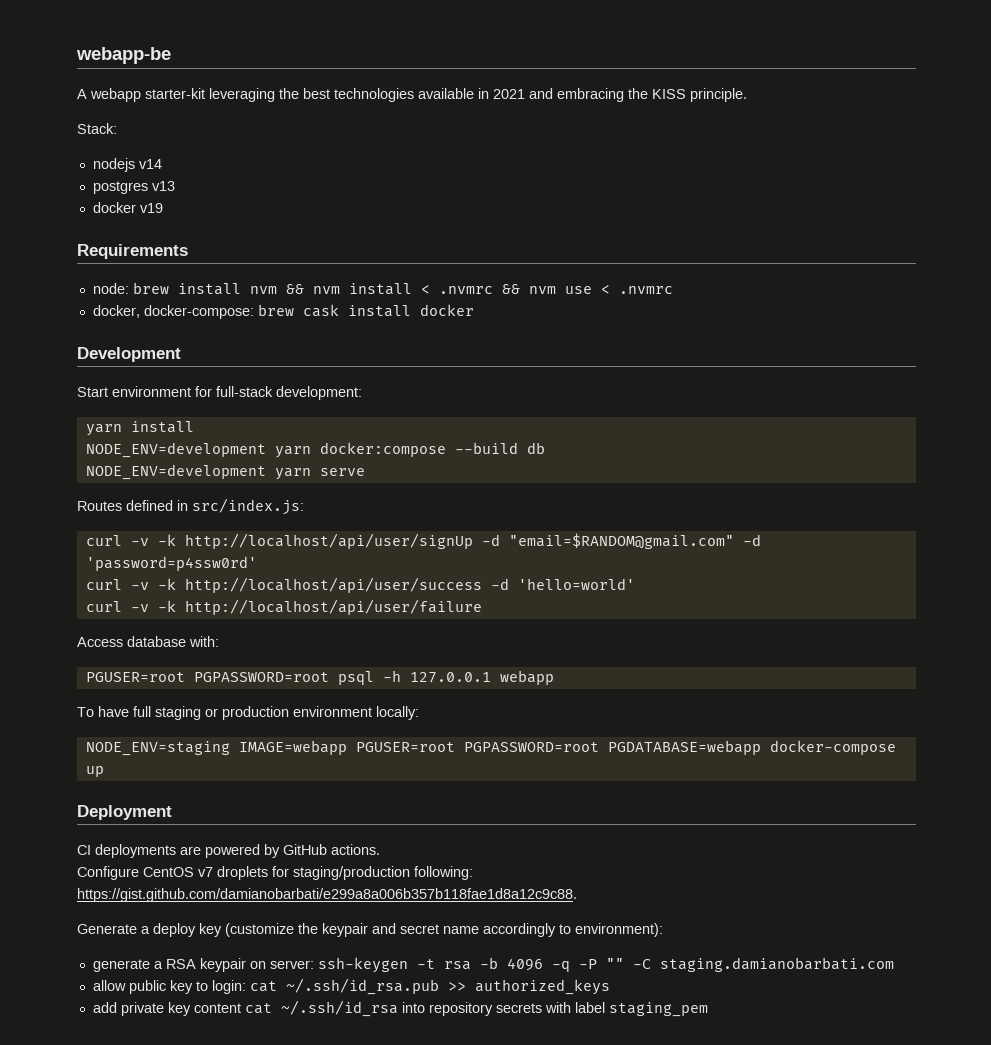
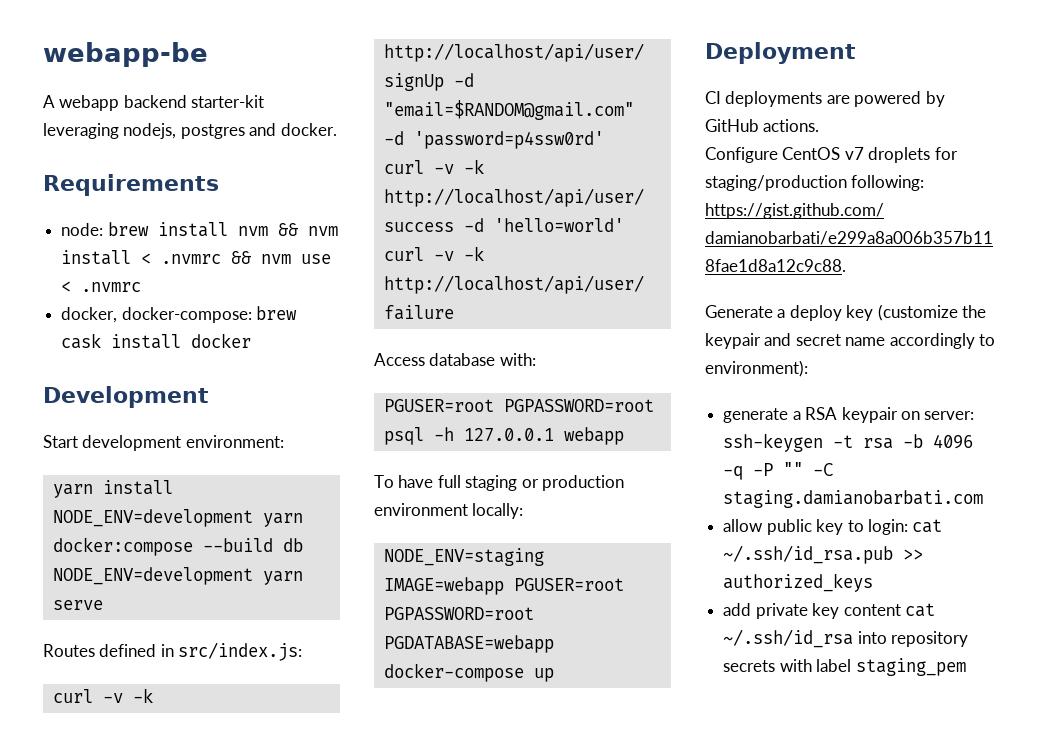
(141, 95) none -> [123,95,187,108] backend
[279,88,747,102] [77,123,117,134] [92,158,162,172] [92,181,175,194] [92,202,163,213] the best technologies available in 2021 and embracing the KISS principle. // Stack: // nodejs v14 // postgres v13 // docker v19 -> [123,123,337,139] nodejs, postgres and docker.
[112,386,362,400] environment for full-stack development: -> [82,435,284,451] development environment:

